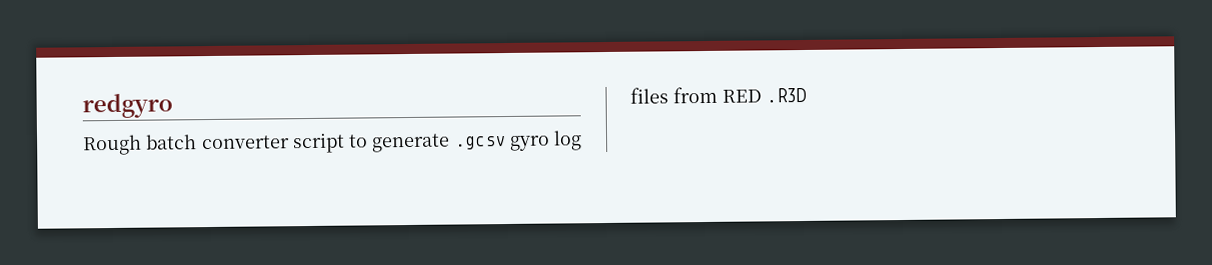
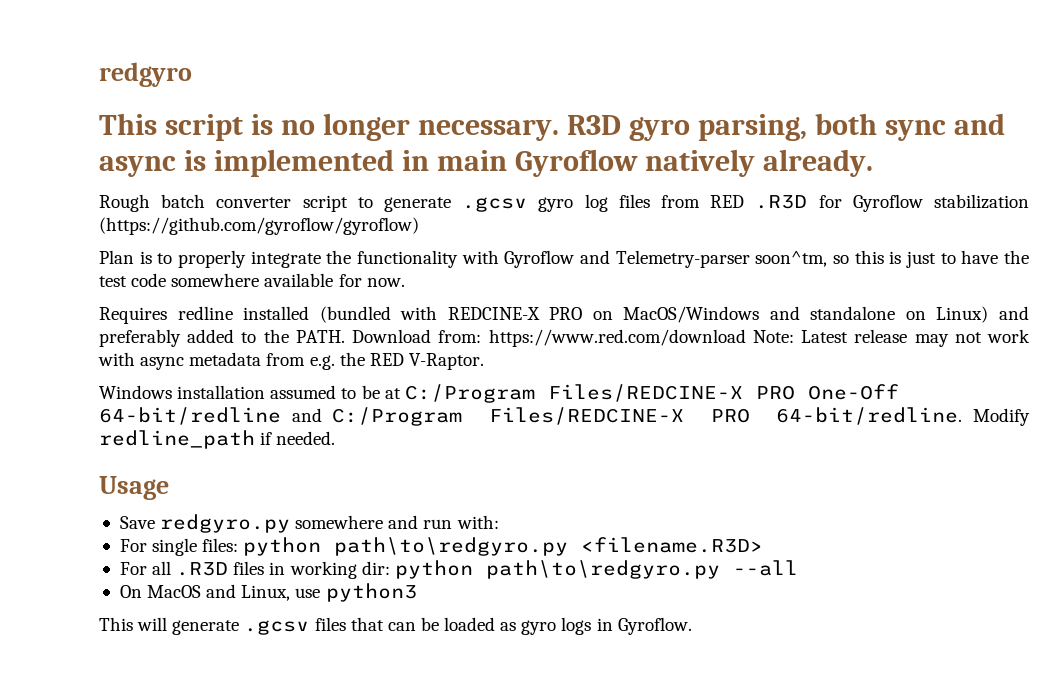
(173, 106) none -> [99,113,1005,141] [99,149,873,177] // This script is no longer necessary. R3D gyro parsing, both sync and async is implemented in main Gyroflow natively already.
(807, 95) none -> [818,194,1030,212] [99,217,419,235] [99,250,1029,268] [99,273,405,287] [99,306,1029,324] [99,329,1031,347] [98,352,484,370] [99,384,899,403] [99,407,1030,426] [99,430,336,449] [99,476,169,500] [119,514,499,533] [119,537,764,556] [119,560,798,579] [119,583,417,602] [99,617,692,635] for Gyroflow stabilization (https://github.com/gyroflow/gyroflow) // Plan is to properly integrate the functionality with Gyroflow and Telemetry-parser soon^tm, so this is just to have the test code somewhere available for now. // Requires redline installed (bundled with REDCINE-X PRO on MacOS/Windows and standalone on Linux) and preferably added to the PATH. Download from: https://www.red.com/download Note: Latest release may not work with async metadata from e.g. the RED V-Raptor. // Windows installation assumed to be at C:/Program Files/REDCINE-X PRO One-Off 64-bit/redline and C:/Program Files/REDCINE-X PRO 64-bit/redline. Modify redline_path if needed. // Usage // Save redgyro.py somewhere and run with: // For single files: python path\to\redgyro.py <filename.R3D> // For all .R3D files in working dir: python path\to\redgyro.py --all // On MacOS and Linux, use python3 // This will generate .gcsv files that can be loaded as gyro logs in Gyroflow.

